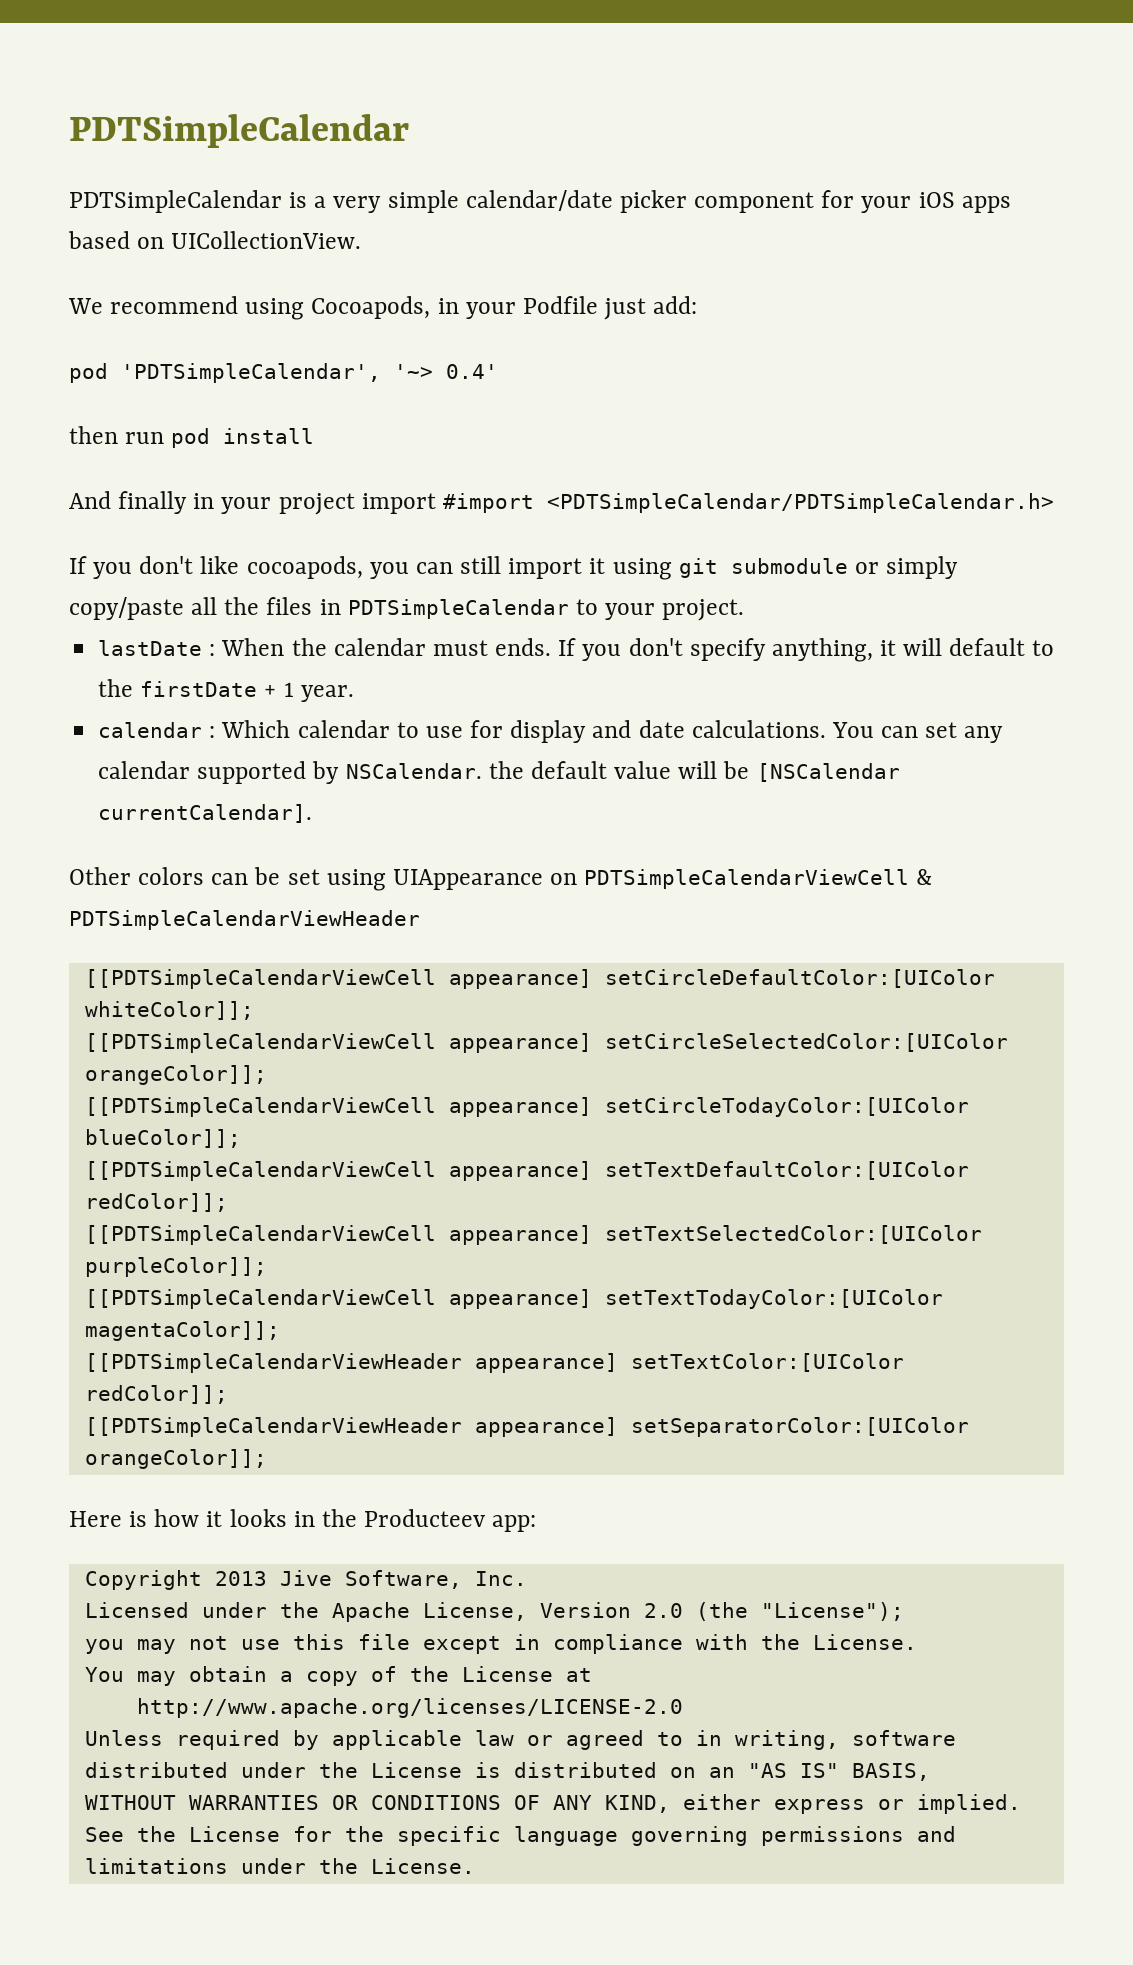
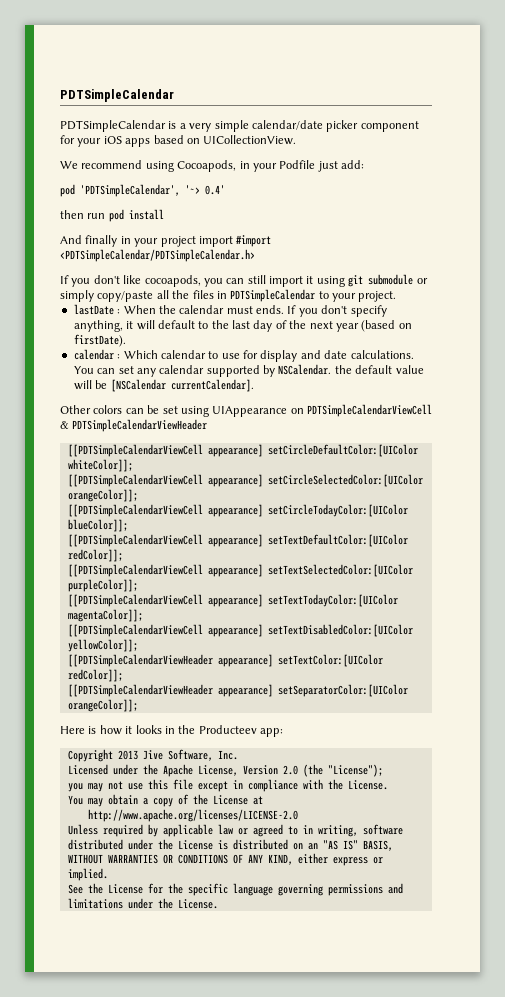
[140,681,354,702] firstDate + 1 year. -> [232,320,412,332] [73,334,126,347] last day of the next year (based on firstDate).
(280, 1331) none -> [67,624,413,637] [67,639,138,652] // [[PDTSimpleCalendarViewCell appearance] setTextDisabledColor:[UIColor yellowColor]];

